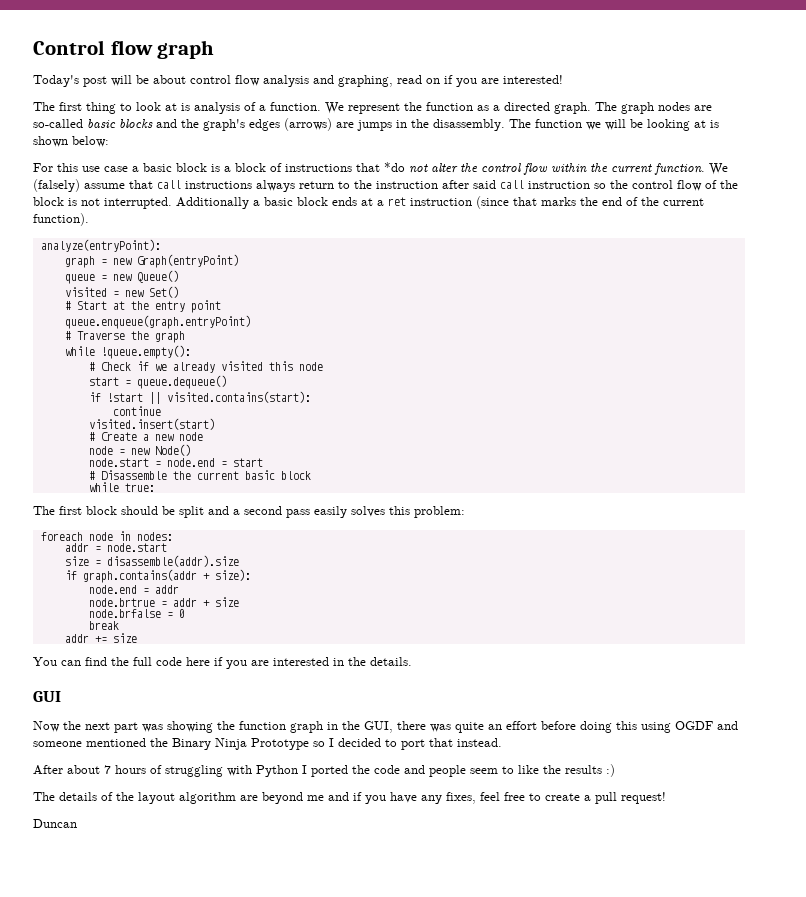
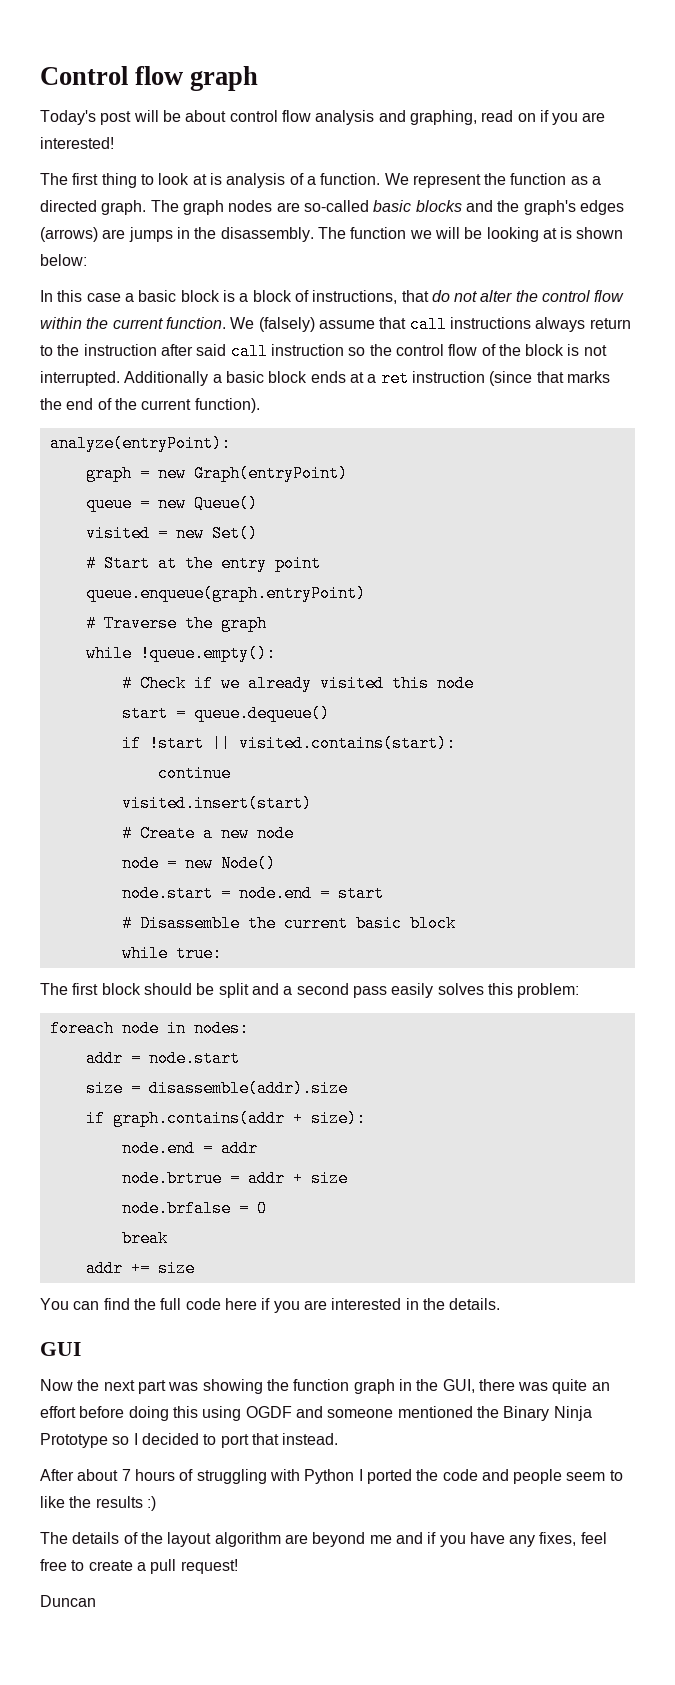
[33,163,100,172] For this use -> [40,290,83,302] In this
[285,162,405,172] instructions that *do -> [312,290,450,304] instructions, that do

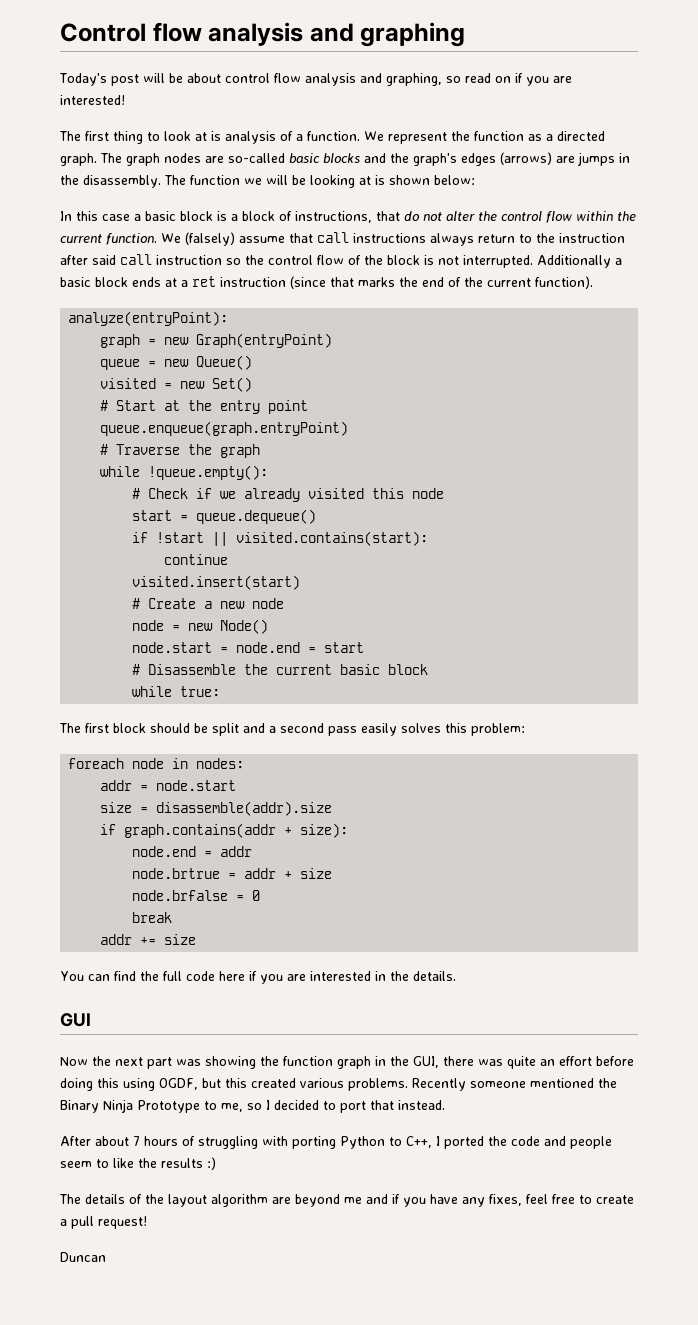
[190,66,259,91] graph -> [208,22,466,47] analysis and graphing
(477, 117) none -> [445,76,461,83] so
[245,1406,323,1418] OGDF and -> [159,1078,466,1091] OGDF, but this created various problems. Recently
(108, 1440) none -> [204,1101,243,1112] to me,
[304,1469,355,1484] Python -> [292,1136,432,1149] porting Python to C++,

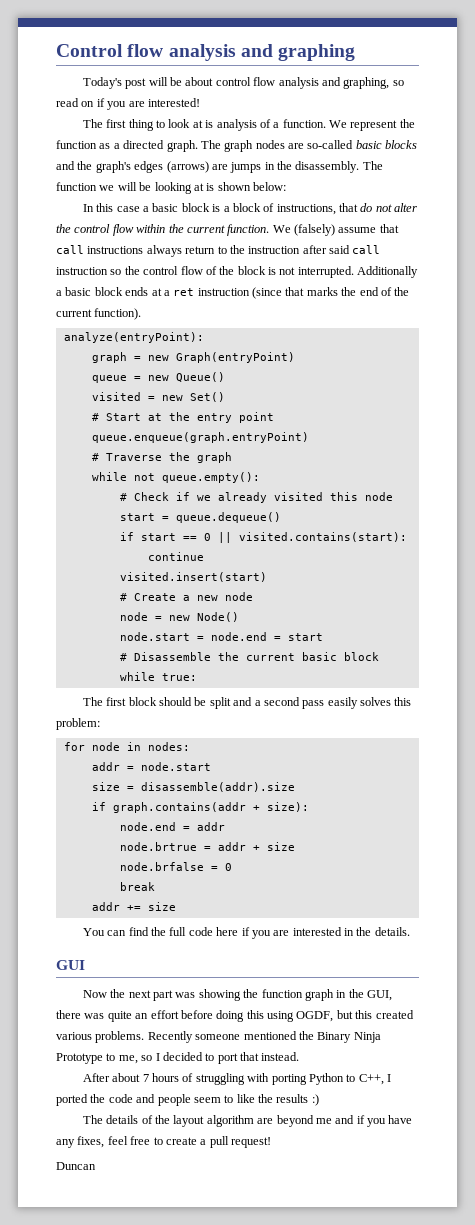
[148,465,269,480] !queue.empty(): -> [133,472,260,483] not queue.empty():
[156,532,205,543] !start -> [140,533,211,541] start == 0
[68,758,125,769] foreach -> [63,742,85,751] for

